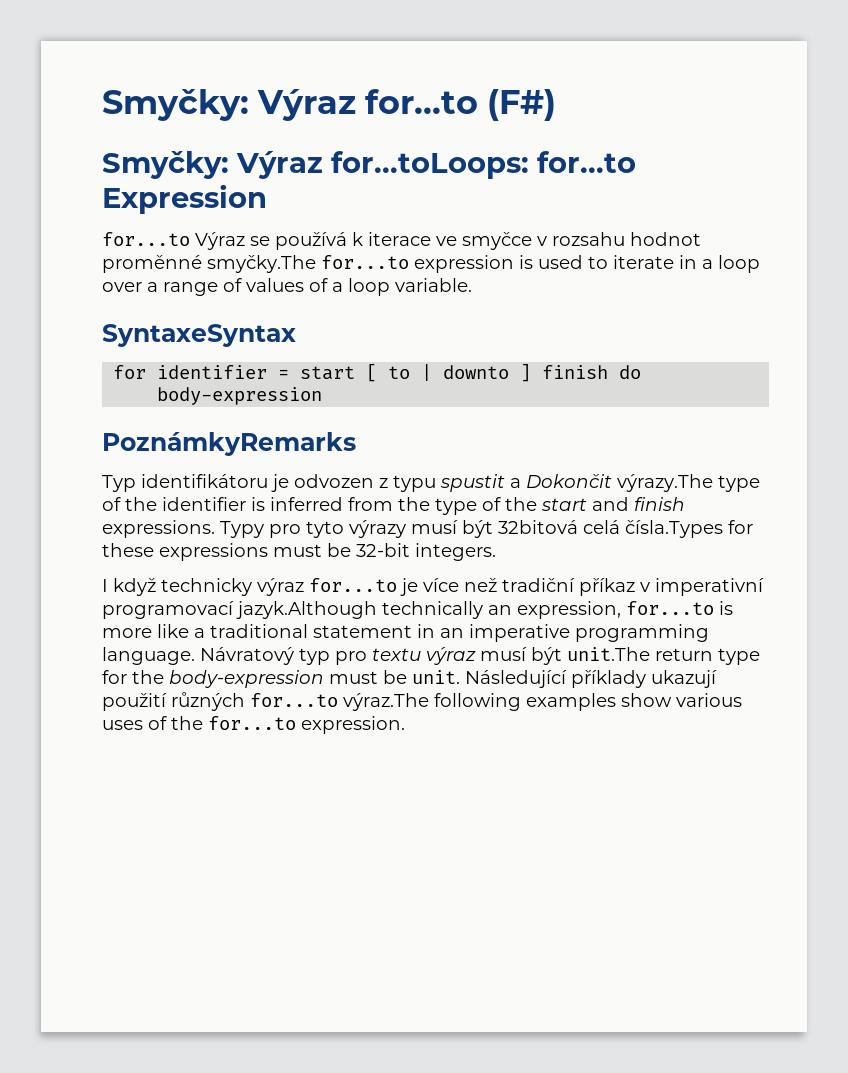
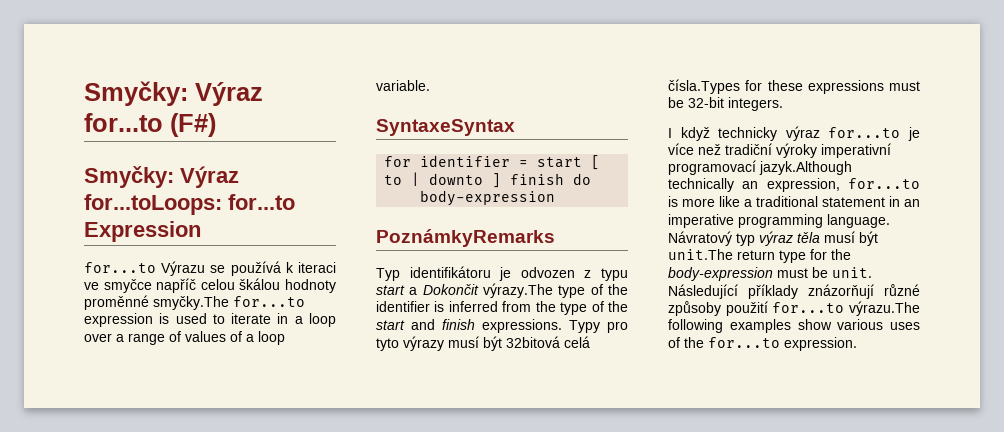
[195,232,245,250] Výraz -> [161,261,206,276] Výrazu
[368,232,431,246] iterace -> [298,262,336,273] iteraci
[537,232,701,246] v rozsahu hodnot -> [156,278,336,293] napříč celou škálou hodnoty
[440,474,505,492] spustit -> [376,285,405,295] start
[579,578,650,596] příkaz v -> [776,143,817,158] výroky
[335,647,476,665] pro textu výraz -> [759,231,820,246] výraz těla
[651,670,717,688] [102,692,429,711] ukazují použití různých for...to výraz.The -> [808,284,920,299] [668,301,920,316] znázorňují různé způsoby použití for...to výrazu.The

